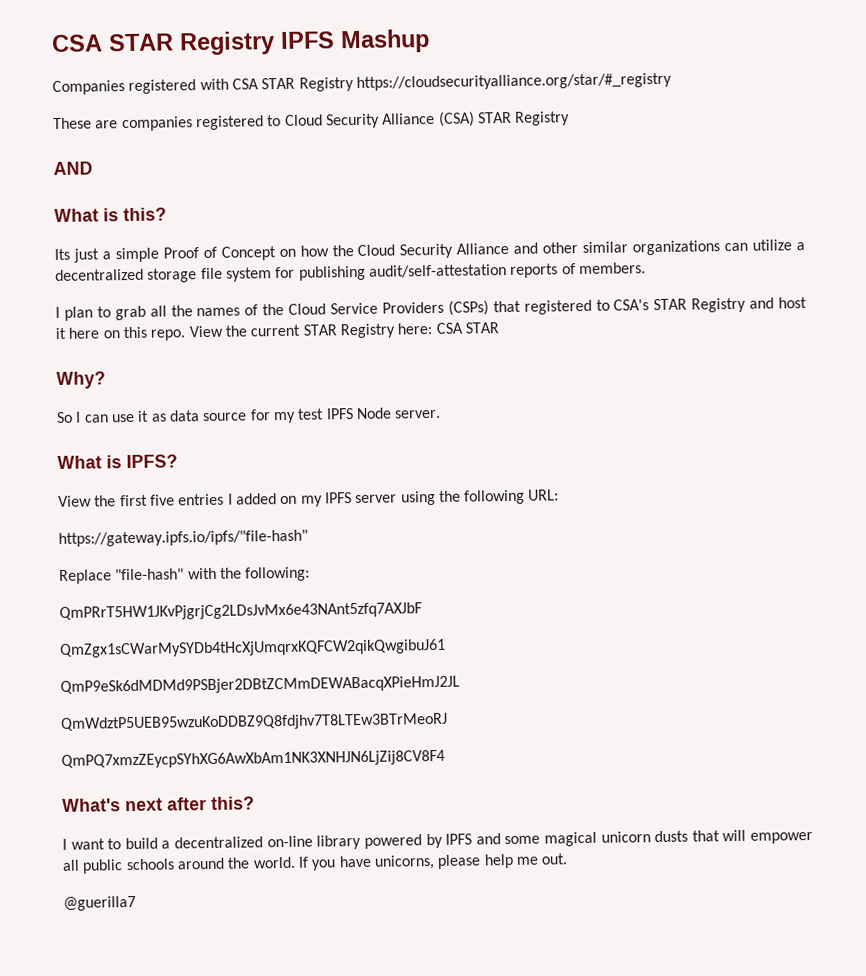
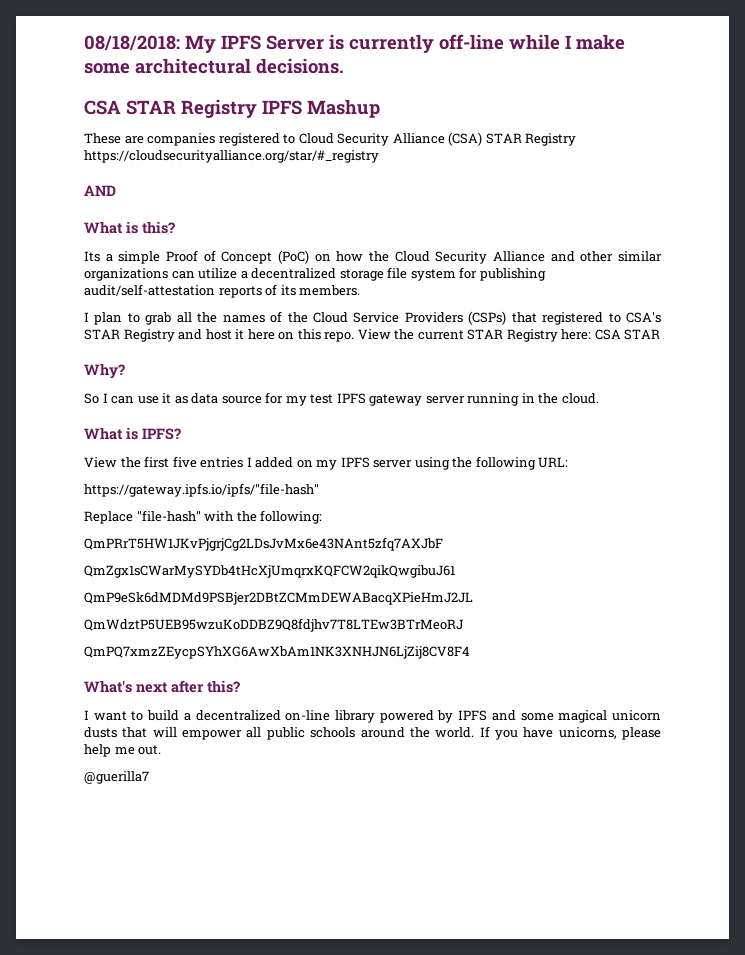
(51, 43) none -> [84,34,625,53] [84,58,344,74] 08/18/2018: My IPFS Server is currently off-line while I make some architectural decisions. //
[52,72,672,96] // Companies registered with CSA STAR Registry https://cloudsecurityalliance.org/star/#_registry -> (380, 108) none
(571, 118) none -> [84,150,379,163] https://cloudsecurityalliance.org/star/#_registry
[72,248,99,263] just -> (100, 256) none
(276, 253) none -> [278,250,309,264] (PoC)
(576, 269) none -> [280,285,296,296] its
[355,407,442,420] Node server. -> [369,393,599,406] gateway server running in the cloud.

